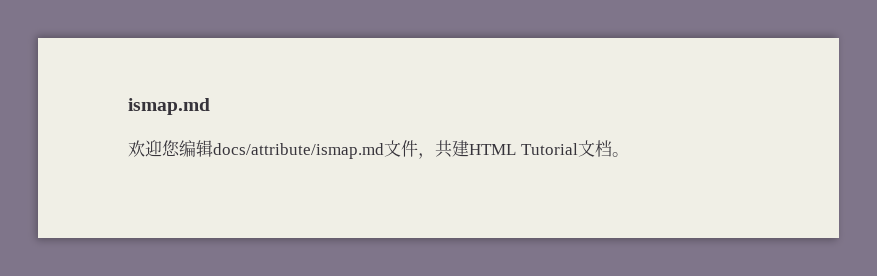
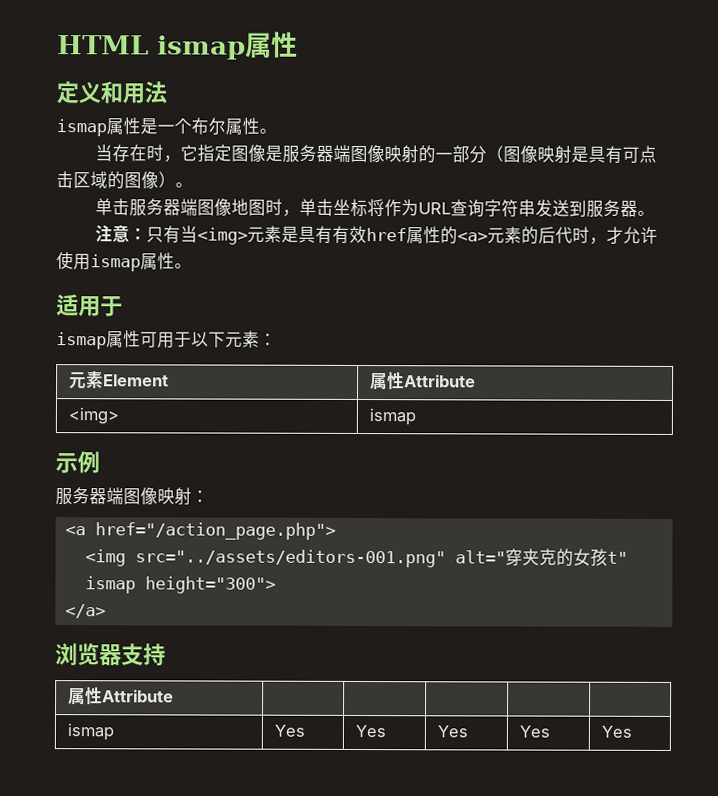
[128,98,210,115] [128,140,629,159] ismap.md // 欢迎您编辑docs/attribute/ismap.md文件，共建HTML Tutorial文档。 -> [57,31,298,60] [56,81,167,104] [56,117,277,137] [95,144,658,164] [56,171,193,190] [95,198,656,218] [95,225,659,245] [56,252,192,272] [56,294,123,317] [56,330,277,350] [68,371,169,390] [369,372,476,390] [67,407,119,425] [368,408,416,426] [55,451,100,474] [55,487,209,506] [64,522,336,540] [84,548,628,568] [84,576,276,594] [64,604,106,619] [55,643,166,667] [67,687,174,705] [66,723,114,741] [273,724,305,737] [354,724,386,738] [436,725,468,738] [518,725,550,738] [600,725,632,738] HTML ismap属性 // 定义和用法 // ismap属性是一个布尔属性。 // 当存在时，它指定图像是服务器端图像映射的一部分（图像映射是具有可点击区域的图像）。 // 单击服务器端图像地图时，单击坐标将作为URL查询字符串发送到服务器。 // 注意：只有当<img>元素是具有有效href属性的<a>元素的后代时，才允许使用ismap属性。 // 适用于 // ismap属性可用于以下元素： // 元素Element | 属性Attribute // <img> | ismap // 示例 // 服务器端图像映射： // <a href="/action_page.php"> // <img src="../assets/editors-001.png" alt="穿夹克的女孩t" ismap height="300"> // </a> // 浏览器支持 // 属性Attribute | | | | | // ismap | Yes | Yes | Yes | Yes | Yes

